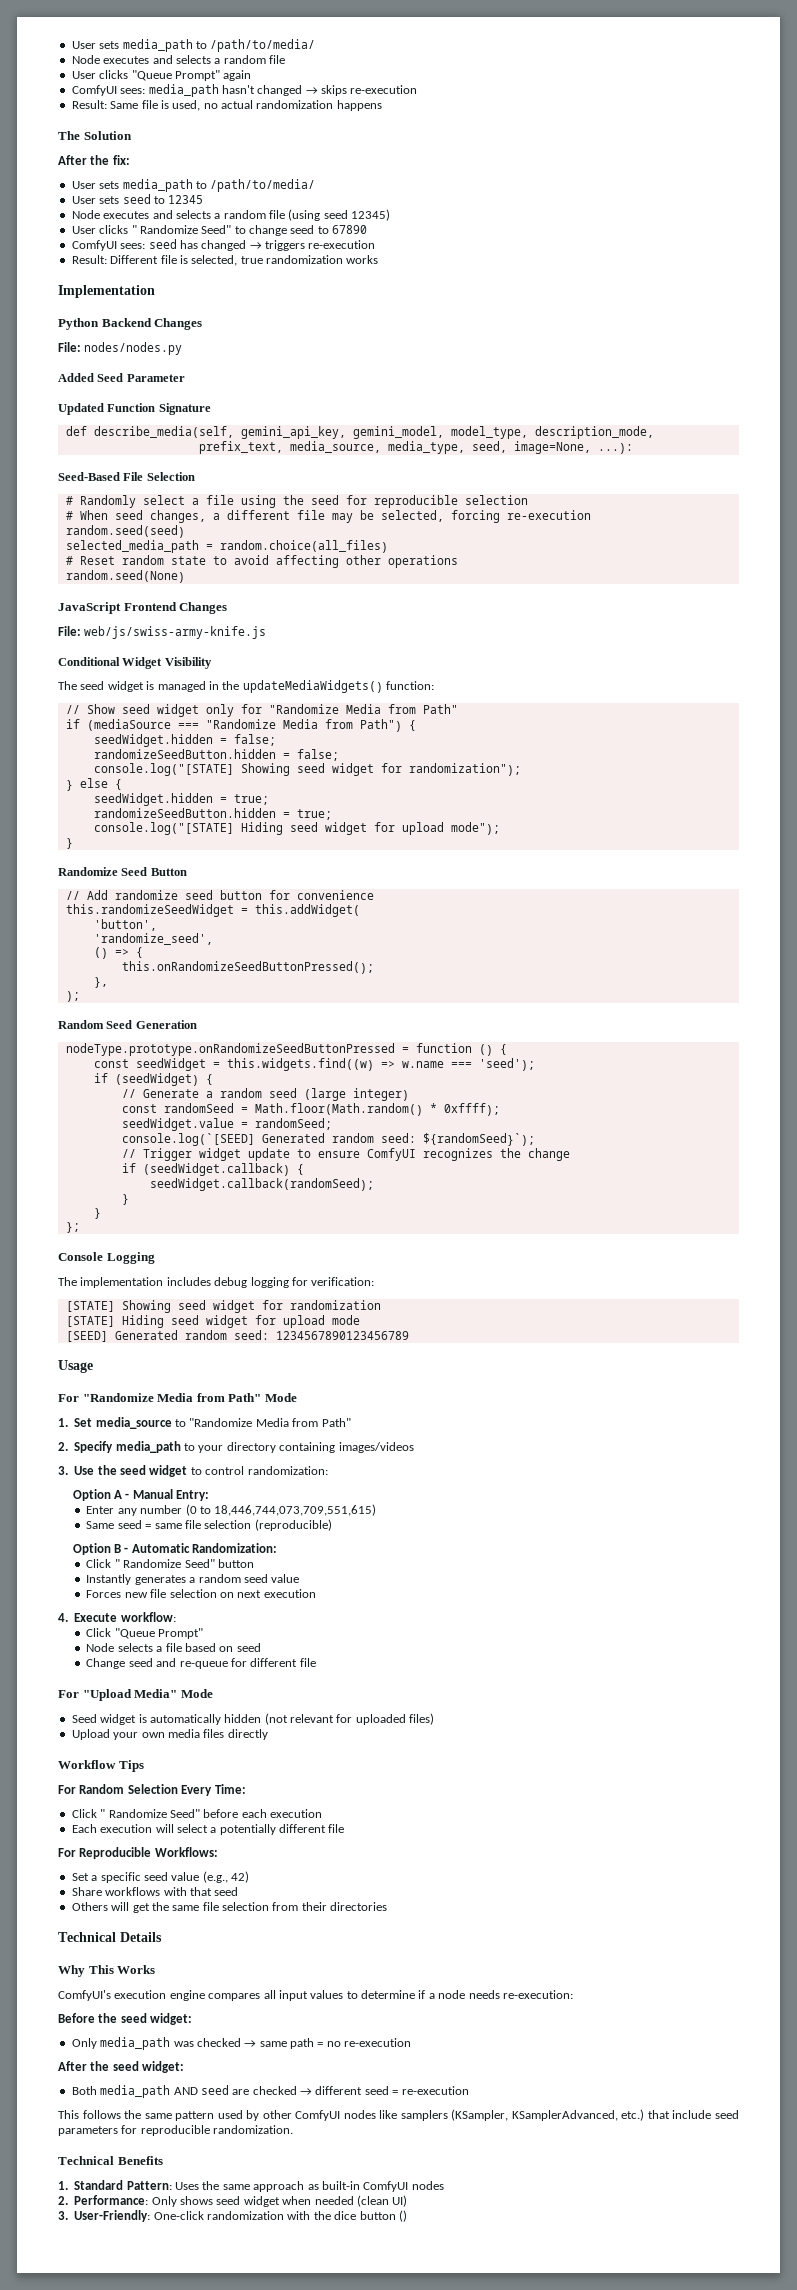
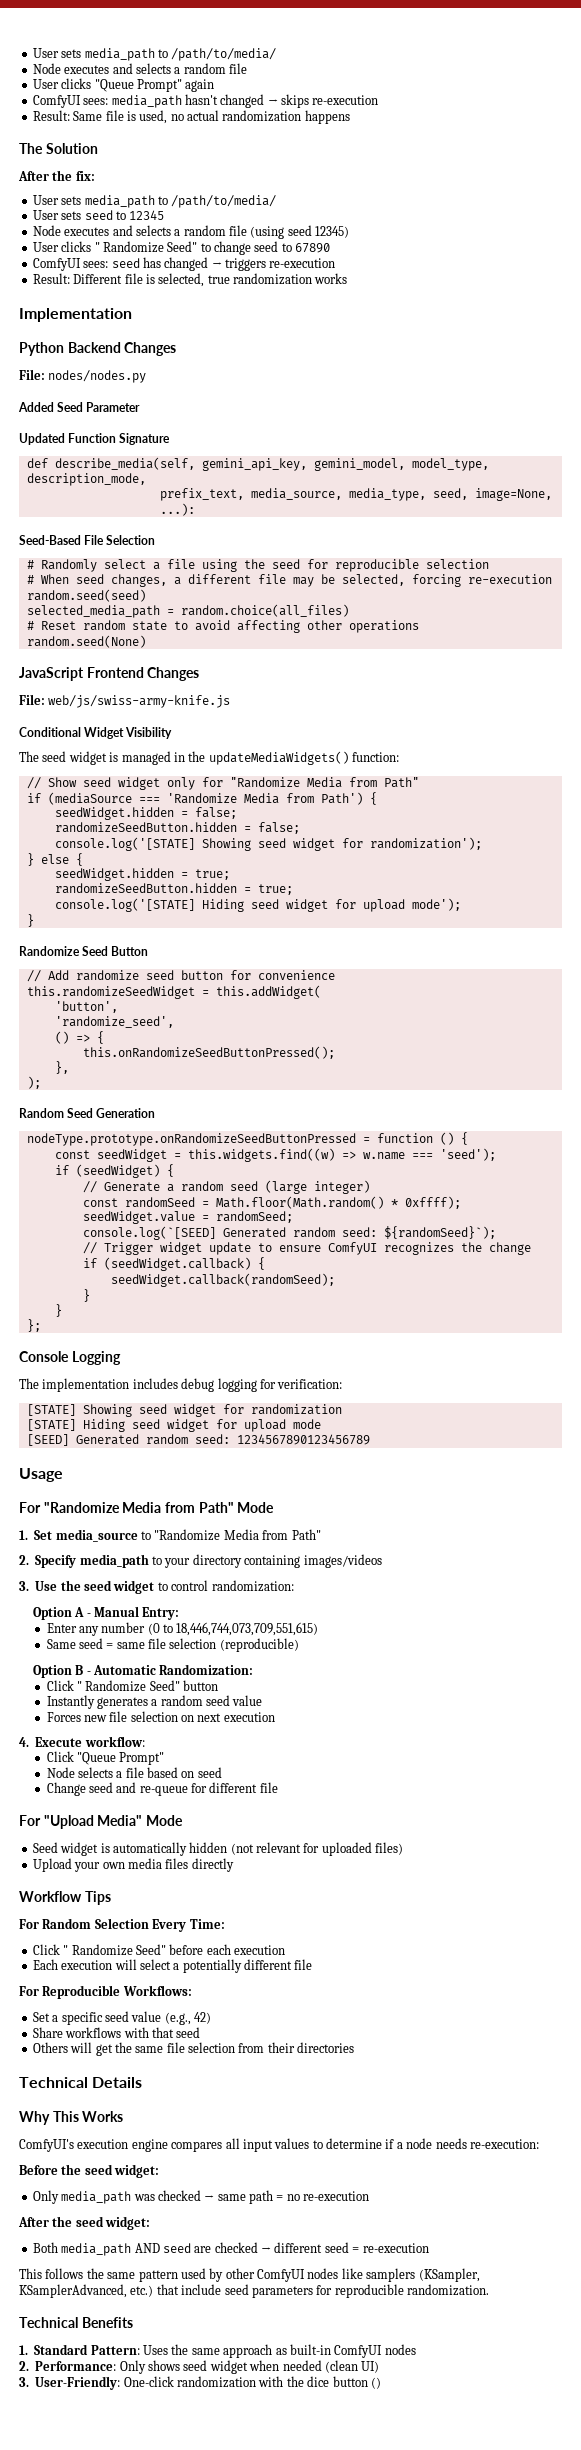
[205,719,402,732] "Randomize Media from Path") -> [166,792,363,805] 'Randomize Media from Path')
[93,763,521,776] console.log("[STATE] Showing seed widget for randomization"); -> [54,837,482,851] console.log('[STATE] Showing seed widget for randomization');
[93,822,500,835] console.log("[STATE] Hiding seed widget for upload mode"); -> [54,898,461,912] console.log('[STATE] Hiding seed widget for upload mode');

